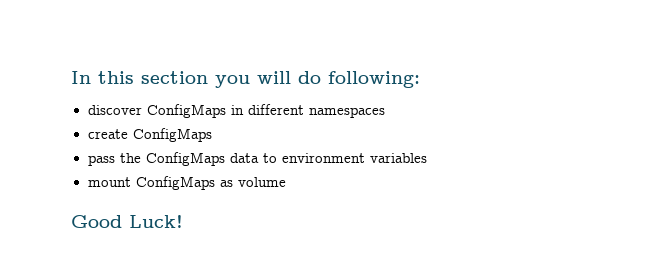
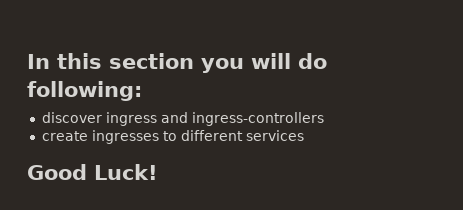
[146,104,385,118] [87,128,212,142] [87,152,427,166] [87,176,286,190] ConfigMaps in different namespaces // create ConfigMaps // pass the ConfigMaps data to environment variables // mount ConfigMaps as volume -> [105,112,324,126] [41,130,304,144] ingress and ingress-controllers // create ingresses to different services

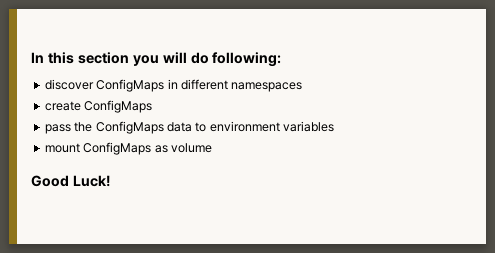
[105,112,324,126] [41,130,304,144] ingress and ingress-controllers // create ingresses to different services -> [96,79,303,92] [44,100,153,113] [44,121,334,134] [44,142,212,155] ConfigMaps in different namespaces // create ConfigMaps // pass the ConfigMaps data to environment variables // mount ConfigMaps as volume

